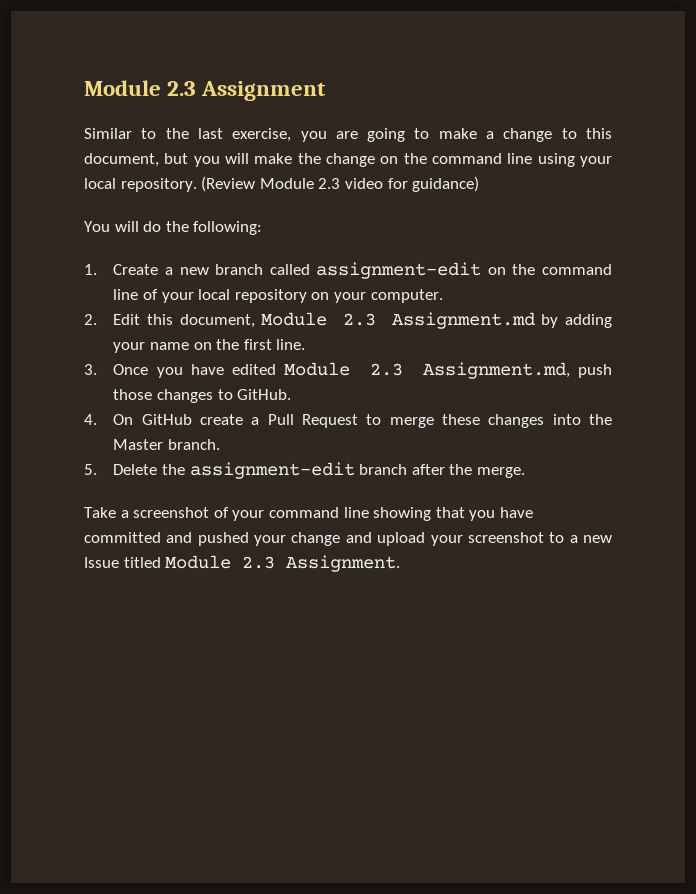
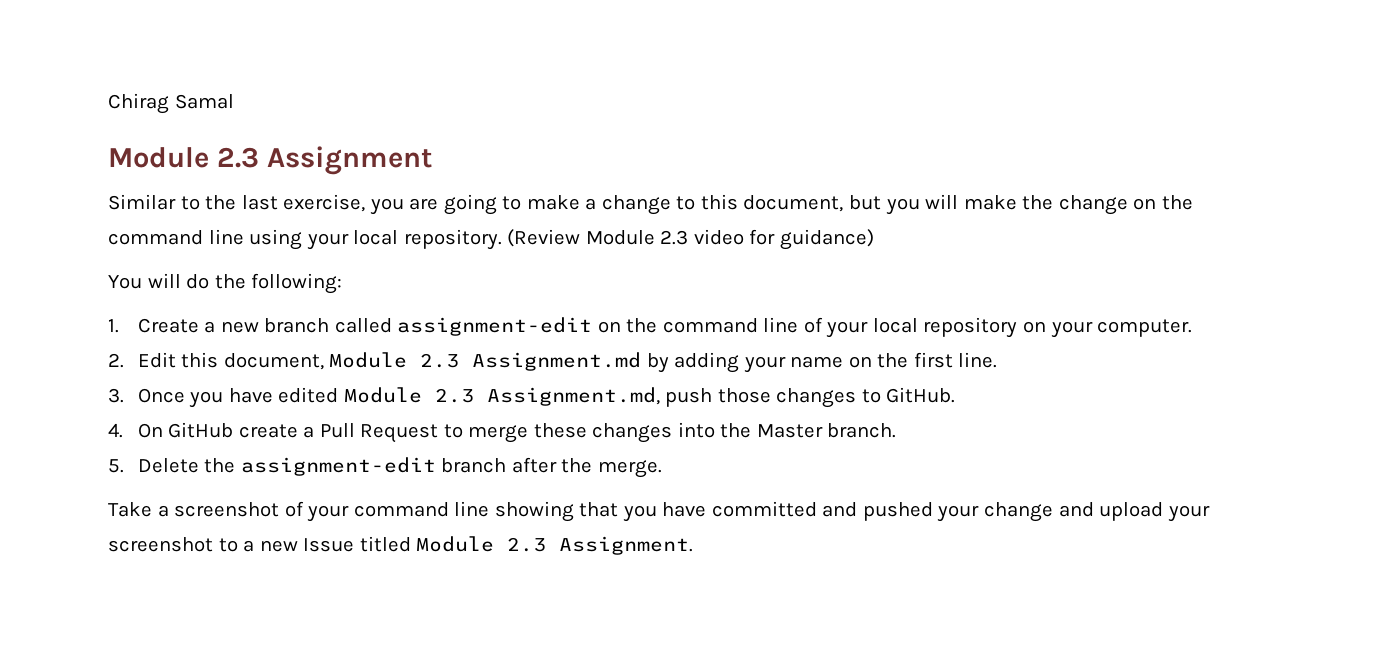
(84, 88) none -> [108,93,234,114] Chirag Samal //

